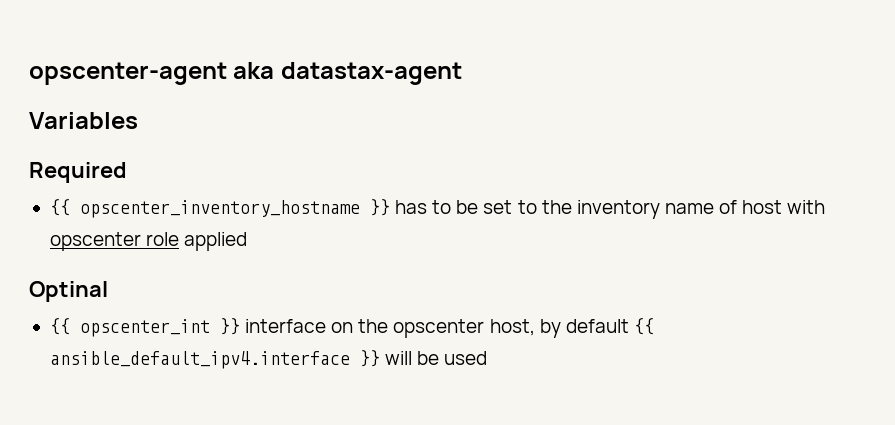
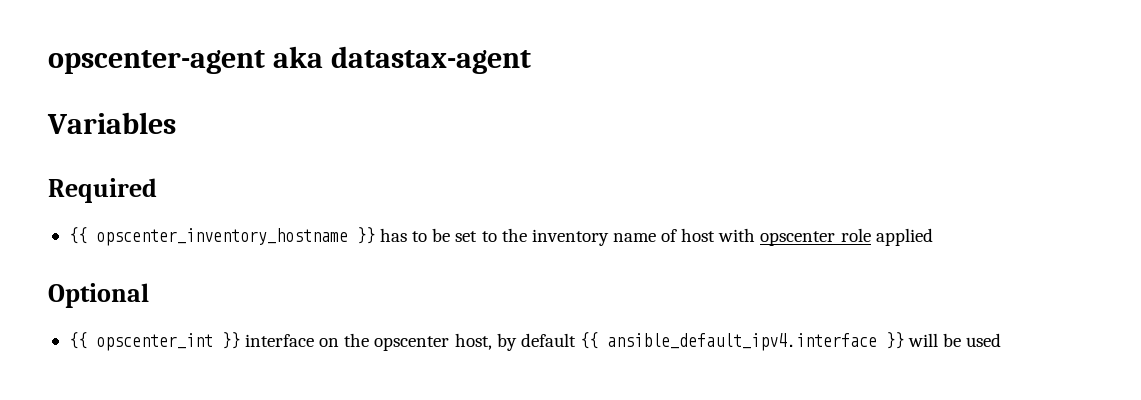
[29,281,108,302] Optinal -> [48,283,149,308] Optional

